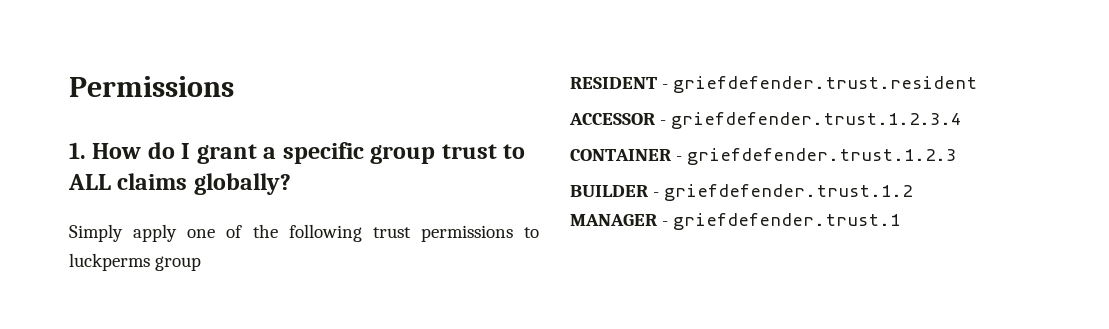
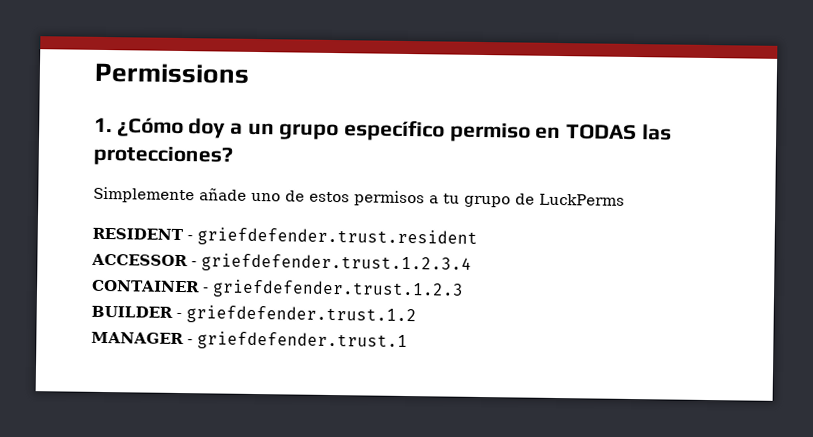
[92,142,526,164] [68,173,291,195] [69,224,539,242] [69,253,202,271] How do I grant a specific group trust to ALL claims globally? // Simply apply one of the following trust permissions to luckperms group -> [116,117,672,143] [93,145,233,167] [93,186,625,208] ¿Cómo doy a un grupo específico permiso en TODAS las protecciones? // Simplemente añade uno de estos permisos a tu grupo de LuckPerms

